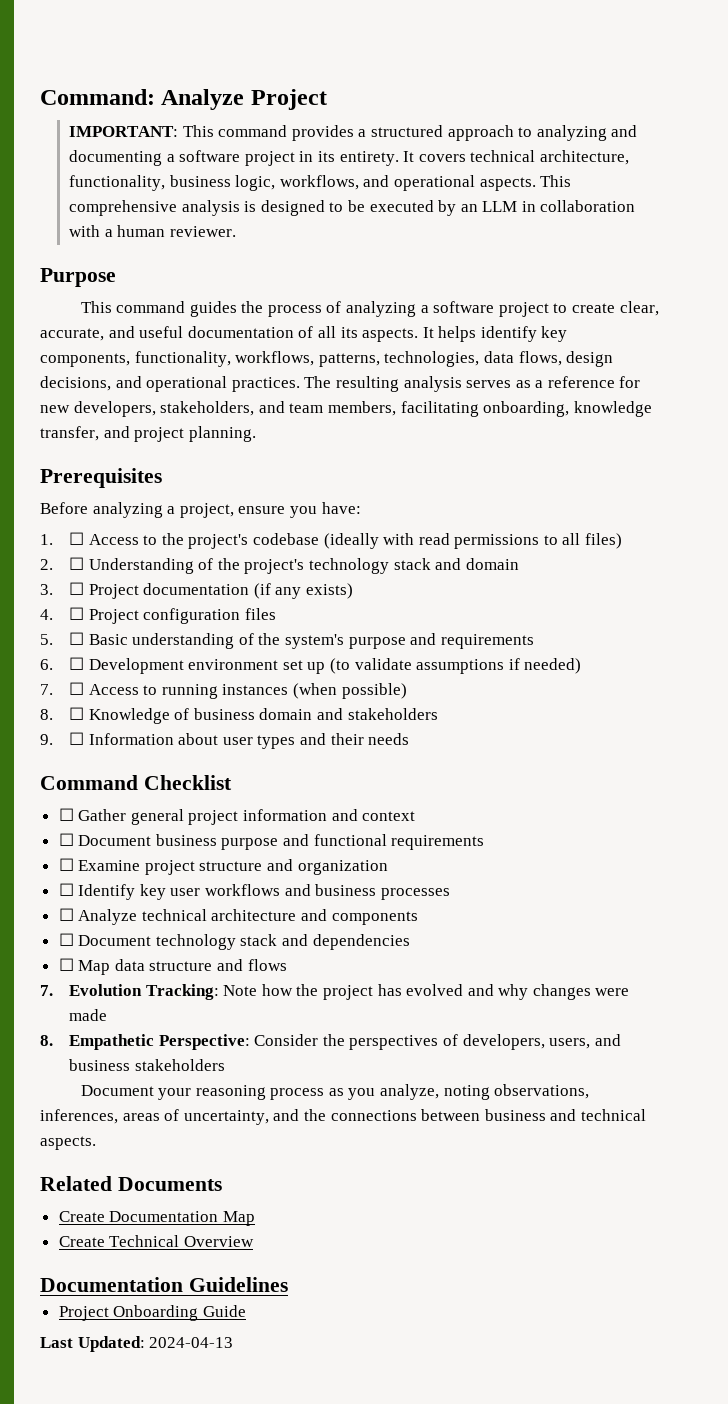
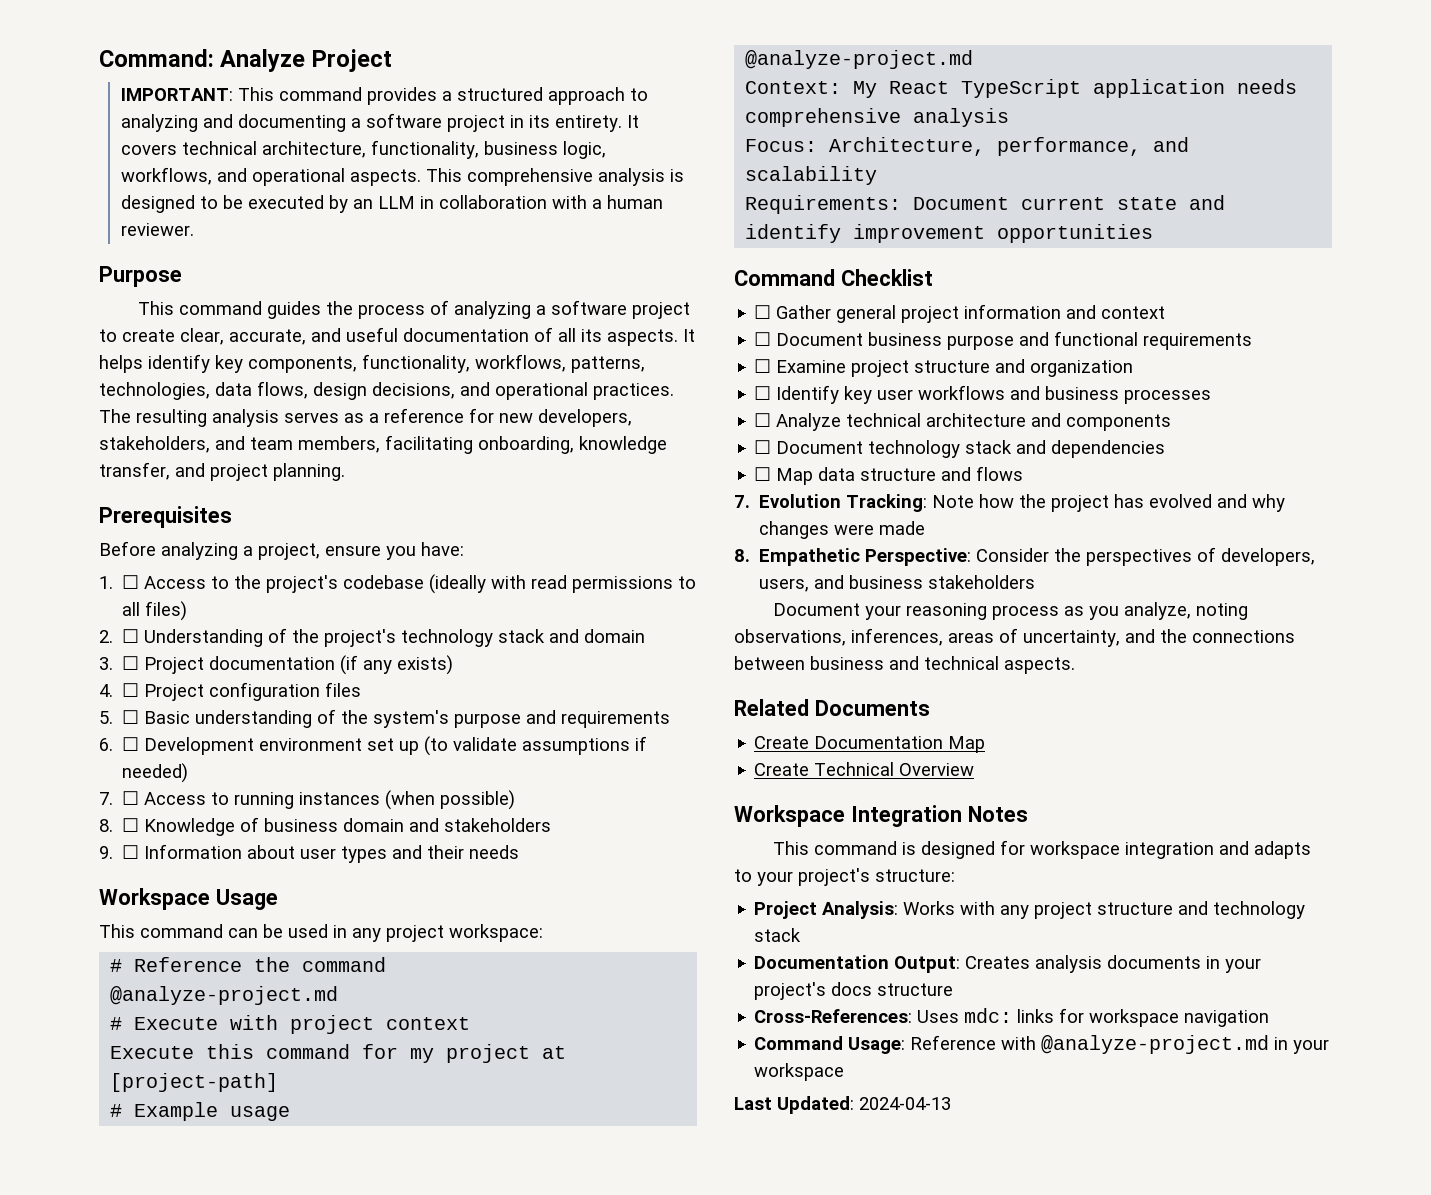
(410, 739) none -> [99,888,278,910] [99,924,543,942] [110,957,387,972] [110,986,339,1005] [110,1015,471,1034] [110,1044,567,1063] [110,1073,279,1092] [110,1102,291,1121] [745,50,974,69] [745,79,1298,98] [745,108,1010,127] [745,137,1190,156] [745,166,878,185] [745,195,1226,214] [745,224,1154,243] // Workspace Usage // This command can be used in any project workspace: // # Reference the command // @analyze-project.md // # Execute with project context // Execute this command for my project at [project-path] // # Example usage // @analyze-project.md // Context: My React TypeScript application needs comprehensive analysis // Focus: Architecture, performance, and scalability // Requirements: Document current state and identify improvement opportunities
[40,1277,288,1292] [58,1305,246,1321] Documentation Guidelines // Project Onboarding Guide -> [734,805,1028,827] [772,840,1311,859] [734,868,955,886] [754,901,1306,919] [754,928,802,942] [754,955,1262,973] [754,982,954,1000] [754,1008,1270,1027] [754,1035,1330,1054] [754,1063,845,1081] Workspace Integration Notes // This command is designed for workspace integration and adapts to your project's structure: // Project Analysis: Works with any project structure and technology stack // Documentation Output: Creates analysis documents in your project's docs structure // Cross-References: Uses mdc: links for workspace navigation // Command Usage: Reference with @analyze-project.md in your workspace

